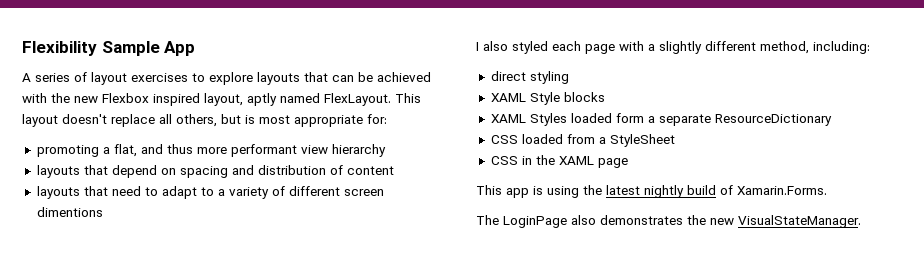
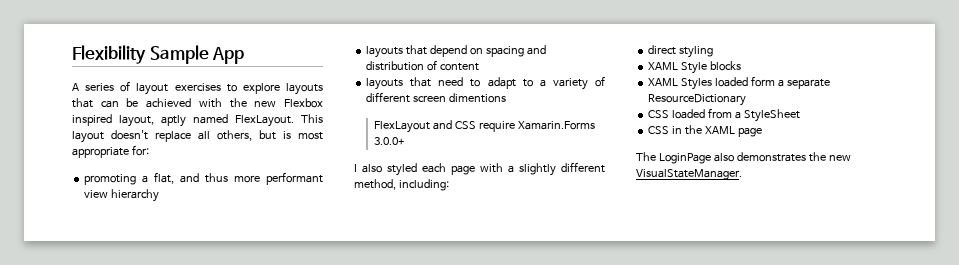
(103, 212) none -> [373,120,595,133] [373,137,404,145] // FlexLayout and CSS require Xamarin.Forms 3.0.0+
[476,185,827,198] // This app is using the latest nightly build of Xamarin.Forms. -> (762, 132) none

